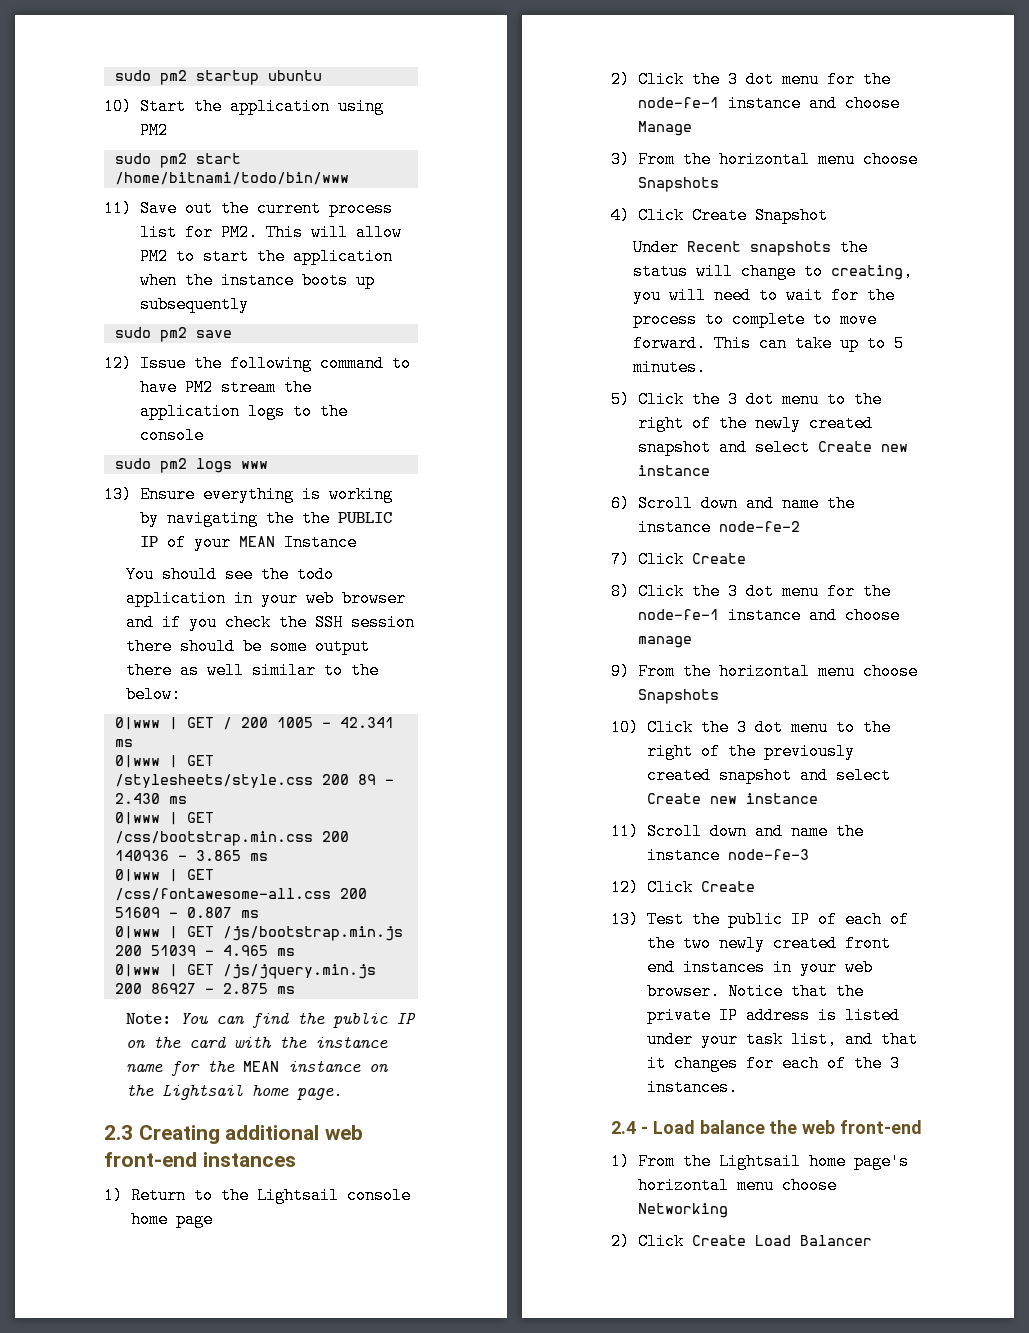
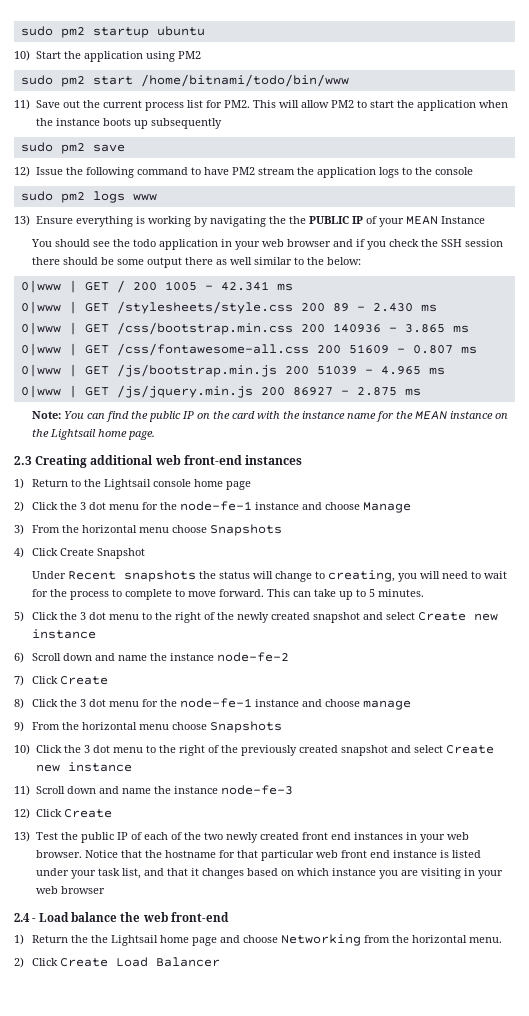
[647,1007,810,1024] private IP address -> [164,850,437,861] hostname for that particular web front end instance
[746,1055,900,1072] [647,1079,738,1096] for each of the 3 instances. -> [246,868,503,879] [35,886,105,894] based on which instance you are visiting in your web browser
[638,1153,909,1170] [638,1177,774,1194] From the Lightsail home page's horizontal menu -> [31,935,240,946] Return the the Lightsail home page and
(728, 1210) none -> [363,935,502,943] from the horizontal menu.

